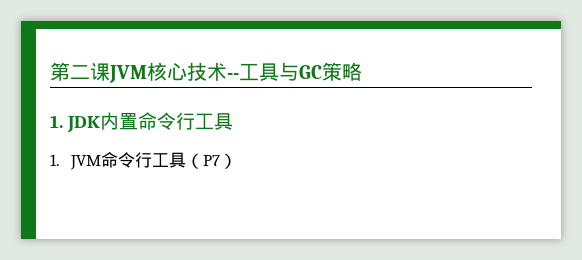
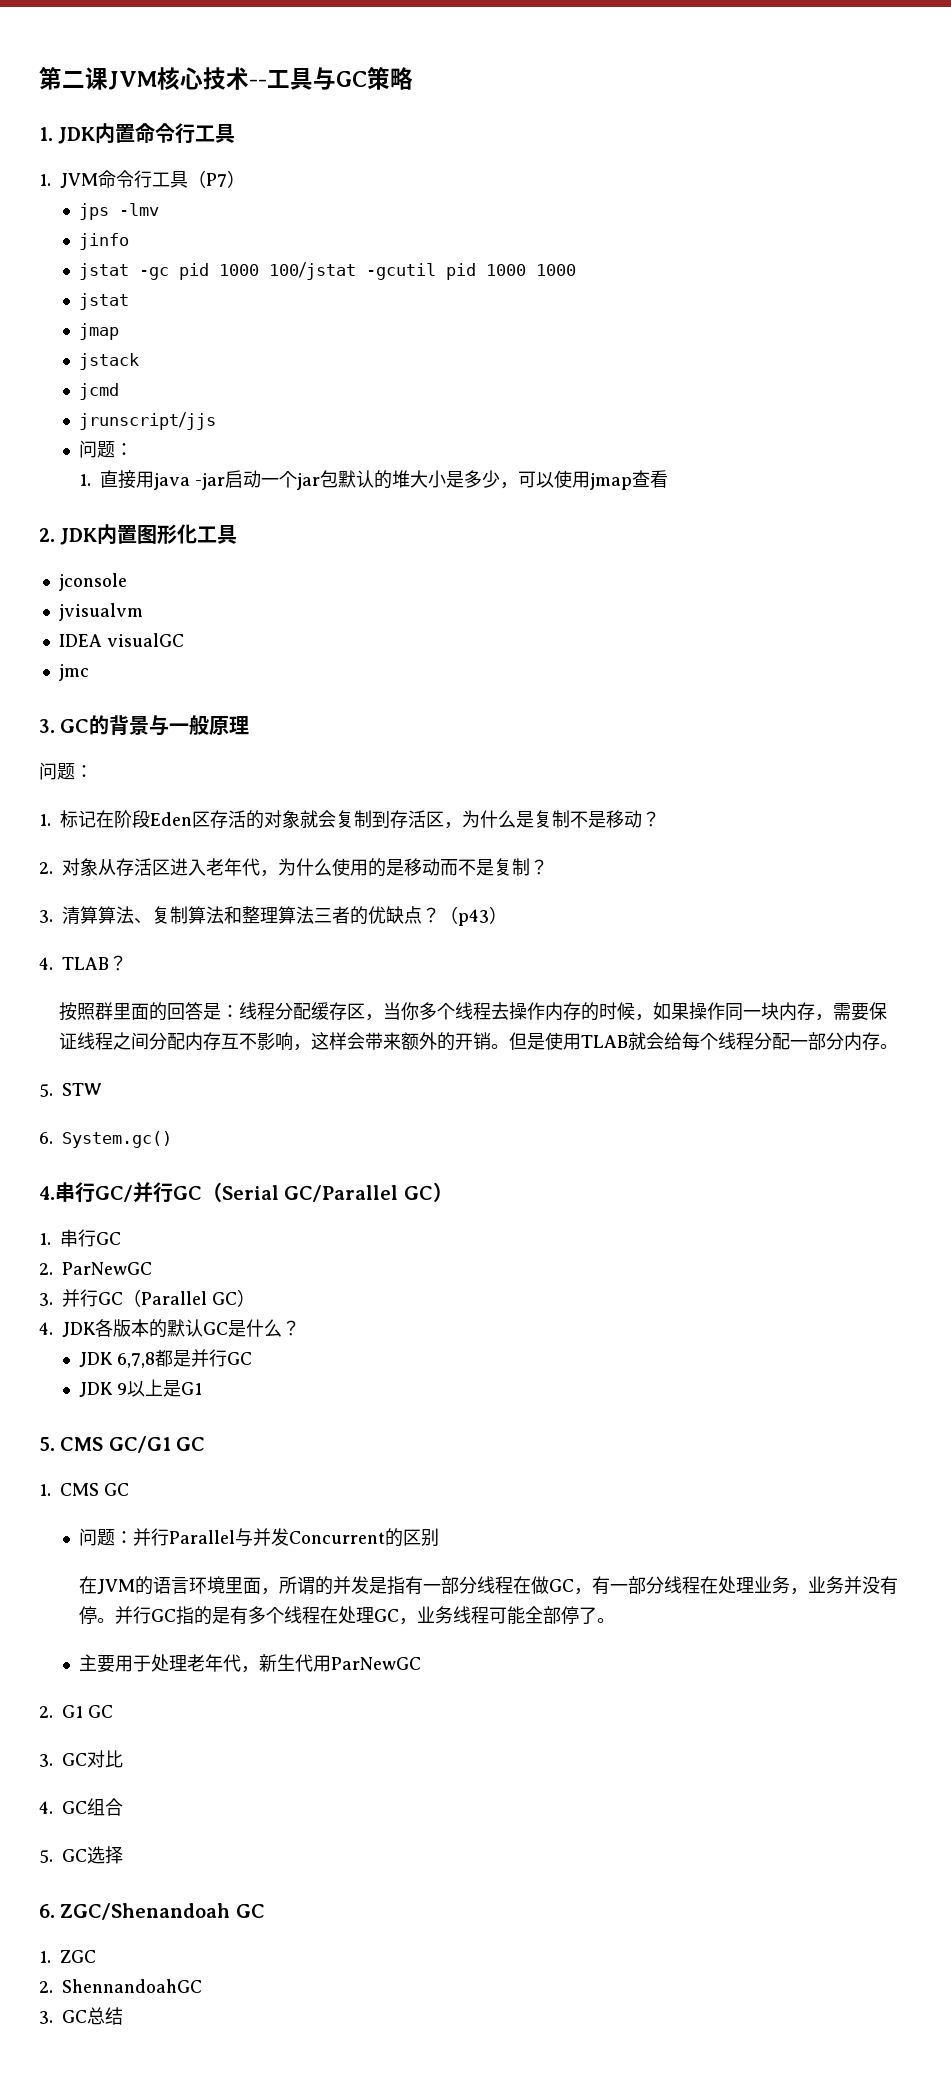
(238, 161) none -> [79,203,160,220] [79,233,130,250] [79,262,577,280] [79,293,130,310] [79,323,120,340] [79,353,140,370] [79,383,120,400] [79,412,217,430] [79,440,134,458] [79,470,669,490] [39,524,238,545] [58,573,127,591] [58,603,143,621] [58,633,184,647] [58,664,89,681] [39,715,250,736] [39,762,93,780] [39,810,660,829] [39,858,548,877] [39,906,507,926] [39,955,127,971] [59,1002,888,1021] [59,1032,899,1051] [39,1083,102,1097] [39,1131,172,1148] [39,1182,453,1203] [39,1229,121,1247] [39,1262,152,1275] [39,1289,255,1307] [39,1319,300,1338] [79,1349,253,1368] [79,1379,203,1397] [39,1436,206,1453] [39,1483,129,1496] [79,1528,440,1547] [79,1576,899,1595] [79,1606,616,1625] [79,1654,422,1673] [39,1705,113,1718] [39,1750,123,1768] [39,1798,123,1816] [39,1846,123,1864] [39,1903,265,1920] [39,1950,96,1963] [39,1979,202,1993] [39,2007,123,2025] // jps -lmv // jinfo // jstat -gc pid 1000 100/jstat -gcutil pid 1000 1000 // jstat // jmap // jstack // jcmd // jrunscript/jjs // 问题： // 1.直接用java -jar启动一个jar包默认的堆大小是多少，可以使用jmap查看 // 2. JDK内置图形化工具 // jconsole // jvisualvm // IDEA visualGC // jmc // 3. GC的背景与一般原理 // 问题： // 1.标记在阶段Eden区存活的对象就会复制到存活区，为什么是复制不是移动？ // 2.对象从存活区进入老年代，为什么使用的是移动而不是复制？ // 3.清算算法、复制算法和整理算法三者的优缺点？（p43） // 4. TLAB？ // 按照群里面的回答是：线程分配缓存区，当你多个线程去操作内存的时候，如果操作同一块内存，需要保证线程之间分配内存互不影响，这样会带来额外的开销。但是使用TLAB就会给每个线程分配一部分内存。 // 5. STW // 6. System.gc() // 4.串行GC/并行GC（Serial GC/Parallel GC） // 1.串行GC // 2. ParNewGC // 3.并行GC（Parallel GC） // 4. JDK各版本的默认GC是什么？ // JDK 6,7,8都是并行GC // JDK 9以上是G1 // 5. CMS GC/G1 GC // 1. CMS GC // 问题：并行Parallel与并发Concurrent的区别 // 在JVM的语言环境里面，所谓的并发是指有一部分线程在做GC，有一部分线程在处理业务，业务并没有停。并行GC指的是有多个线程在处理GC，业务线程可能全部停了。 // 主要用于处理老年代，新生代用ParNewGC // 2. G1 GC // 3. GC对比 // 4. GC组合 // 5. GC选择 // 6. ZGC/Shenandoah GC // 1. ZGC // 2. ShennandoahGC // 3. GC总结

